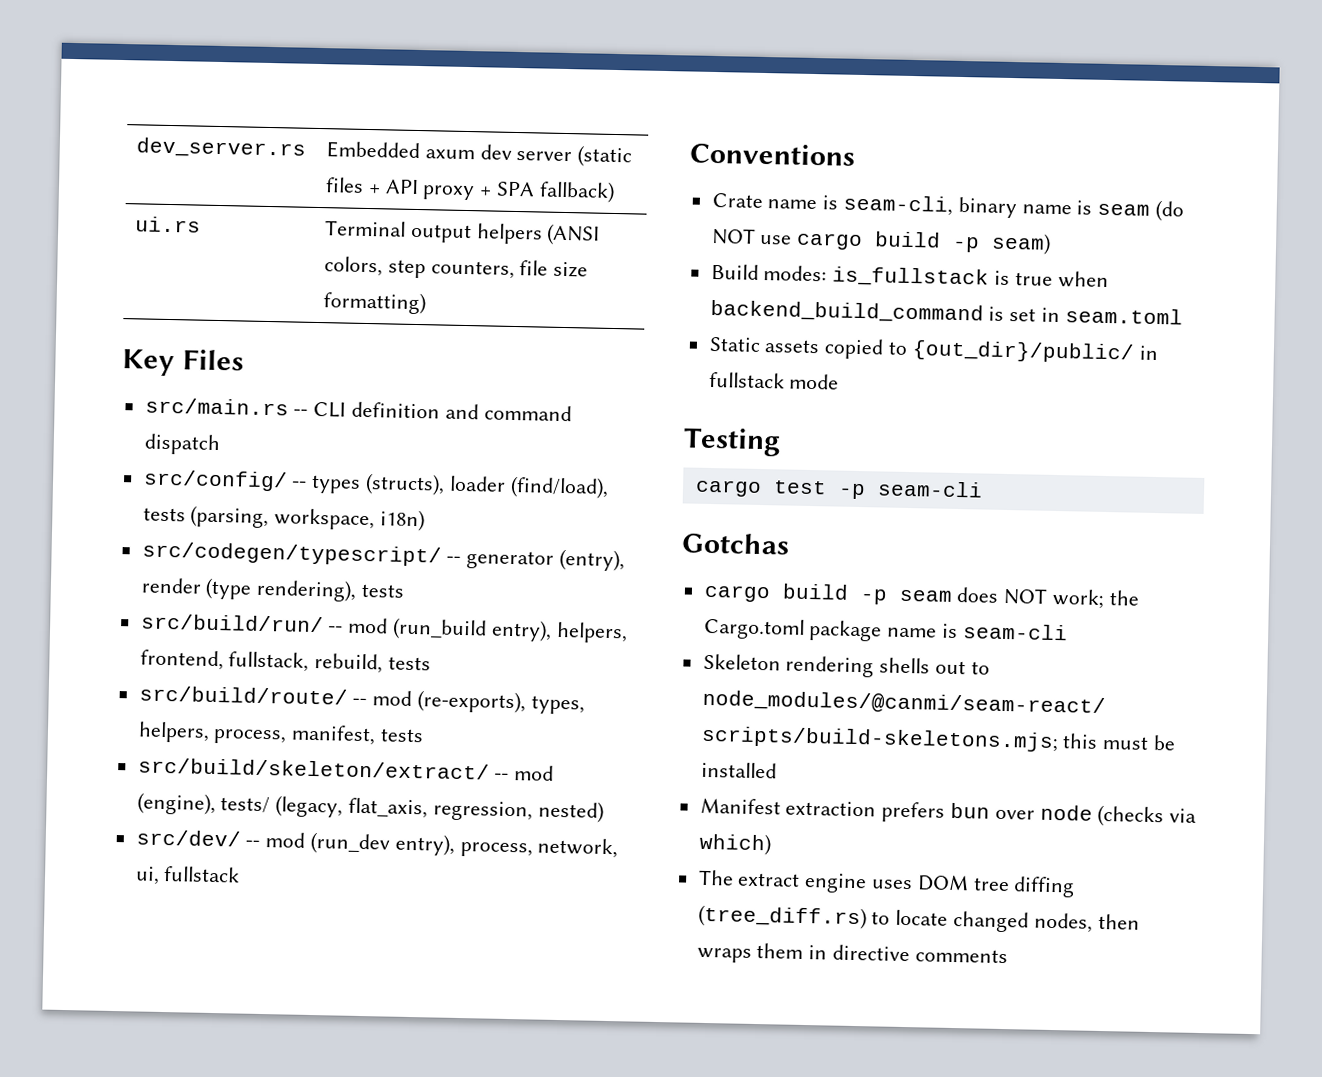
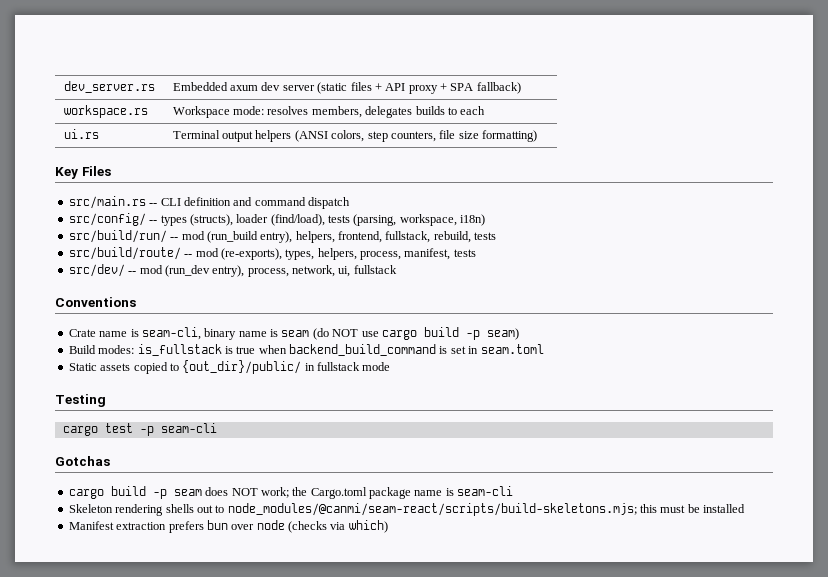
(615, 191) none -> [63,105,148,118] [172,106,486,118] // workspace.rs | Workspace mode: resolves members, delegates builds to each
[141,541,626,572] [140,577,406,602] // src/codegen/typescript/ -- generator (entry), render (type rendering), tests -> (486, 220) none
[137,757,555,781] [136,792,604,823] // src/build/skeleton/extract/ -- mod (engine), tests/ (legacy, flat_axis, regression, nested) -> (476, 253) none
[697,869,1076,898] [697,904,1140,933] [696,943,1008,964] // The extract engine uses DOM tree diffing (tree_diff.rs) to locate changed nodes, then wraps them in directive comments -> (388, 526) none

